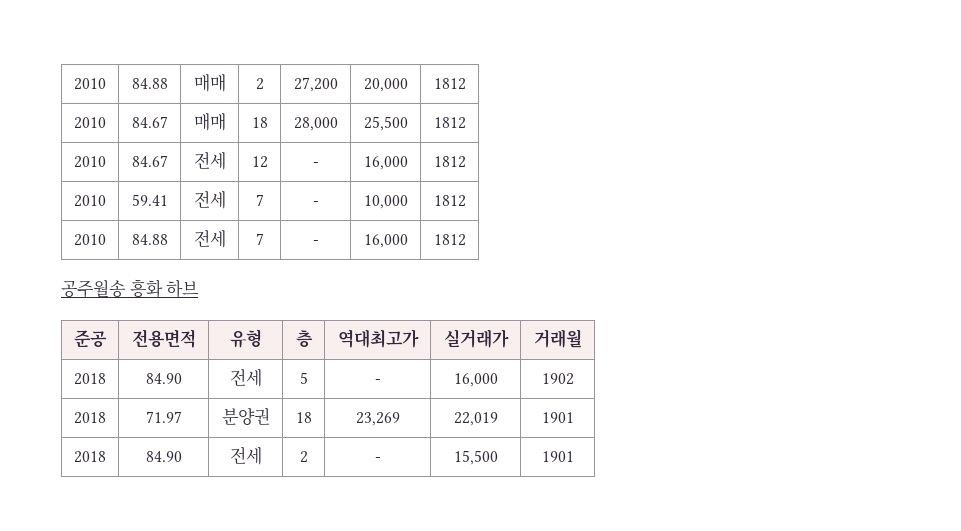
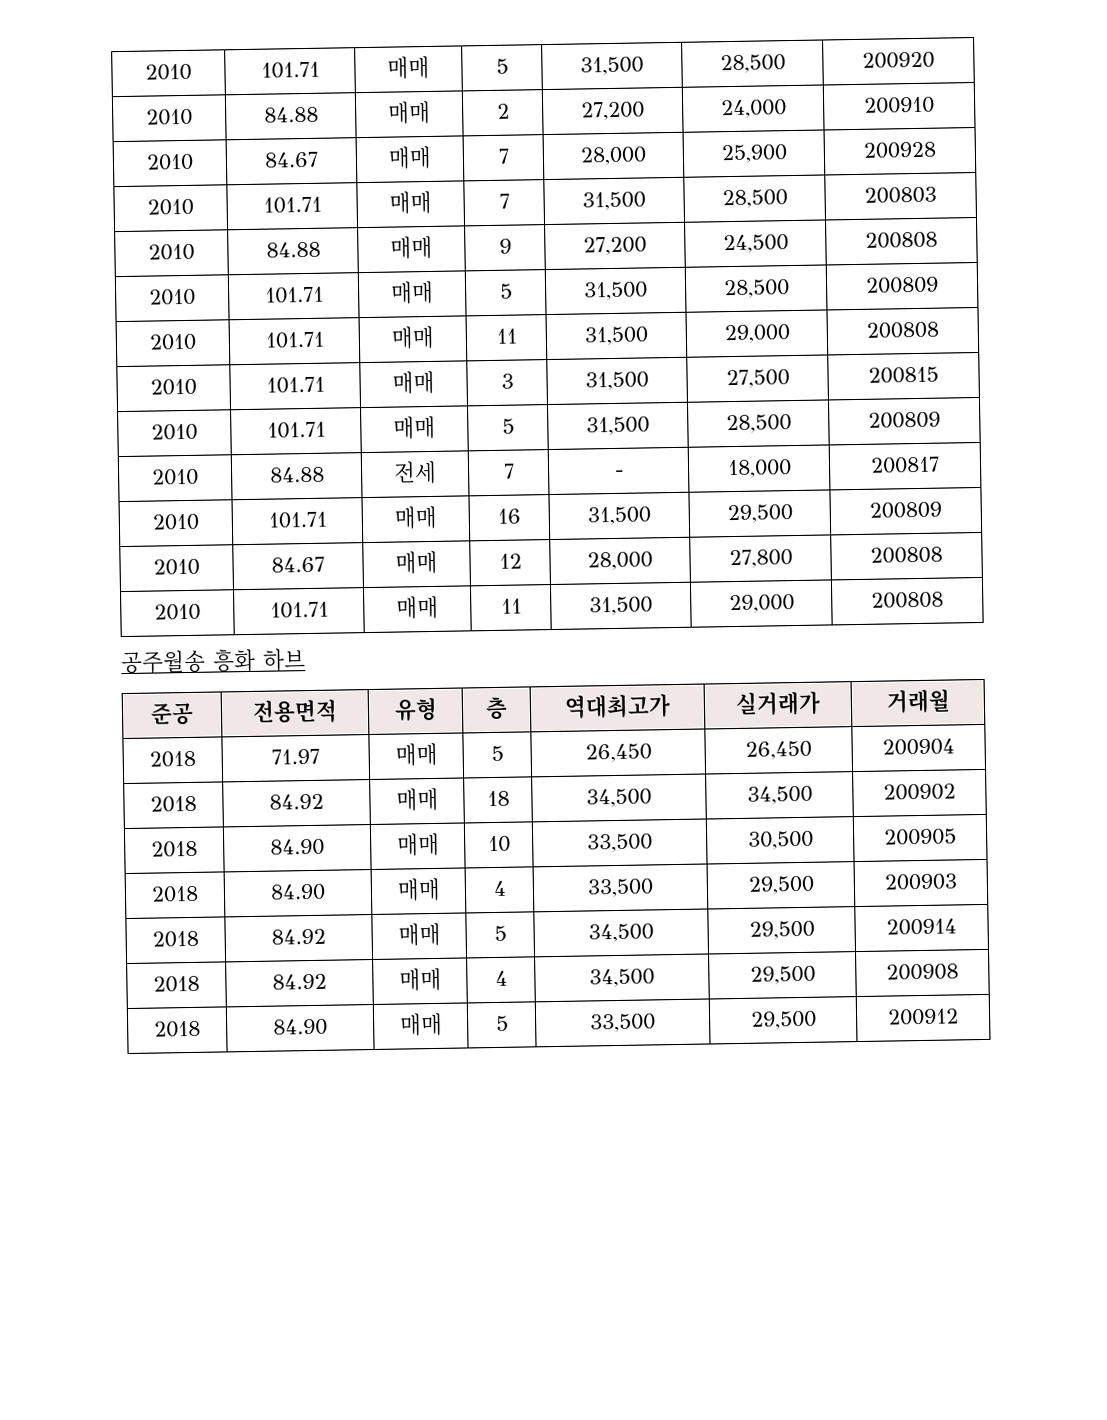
[74,78,106,90] 2010 -> [145,63,192,81] [260,61,320,79] [387,55,430,80] [495,58,509,74] [580,56,644,76] [719,54,786,74] [862,51,935,69] [146,108,193,126] 2010 | 101.71 | 매매 | 5 | 31,500 | 28,500 | 200920 // 2010
[363,78,408,92] [433,78,466,90] [74,117,106,129] [131,116,168,128] [193,113,226,131] [251,117,268,128] [293,117,338,131] [363,116,408,131] [433,117,466,129] [74,156,106,168] [131,155,168,167] [193,151,226,170] [251,156,268,168] [312,162,319,167] [363,156,408,170] [433,156,466,168] [74,195,106,207] [131,194,168,206] [193,190,226,209] [255,194,264,206] [312,201,319,206] [363,195,408,209] [433,195,466,207] 20,000 | 1812 // 2010 | 84.67 | 매매 | 18 | 28,000 | 25,500 | 1812 // 2010 | 84.67 | 전세 | 12 | - | 16,000 | 1812 // 2010 | 59.41 | 전세 | 7 | - | 10,000 | 1812 -> [720,99,787,119] [863,96,935,114] [146,153,194,171] [264,151,319,168] [388,145,432,170] [497,148,510,164] [580,146,647,166] [720,144,788,164] [863,141,936,159] [147,198,194,216] [262,196,322,214] [389,190,432,215] [498,193,510,209] [582,191,646,211] [721,189,788,209] [864,186,937,204] [148,243,195,261] [265,241,321,258] [390,235,433,260] [498,238,512,254] [583,236,647,256] [722,234,789,254] [865,231,938,249] [149,288,196,306] [264,286,324,304] [390,280,434,305] [499,283,513,299] [583,281,648,301] [722,279,790,299] [865,276,939,294] [149,333,197,351] [264,331,325,349] [391,325,435,350] [495,328,517,344] [584,326,649,346] [723,324,790,344] [866,321,939,339] [150,378,197,396] [265,376,325,394] [392,370,435,395] [500,373,514,389] [585,371,649,391] [725,369,790,389] [868,366,939,384] [151,423,198,441] [266,421,326,439] [393,415,436,440] [501,418,515,434] [586,416,650,436] [725,414,792,434] [868,411,941,429] 24,000 | 200910 // 2010 | 84.67 | 매매 | 7 | 28,000 | 25,900 | 200928 // 2010 | 101.71 | 매매 | 7 | 31,500 | 28,500 | 200803 // 2010 | 84.88 | 매매 | 9 | 27,200 | 24,500 | 200808 // 2010 | 101.71 | 매매 | 5 | 31,500 | 28,500 | 200809 // 2010 | 101.71 | 매매 | 11 | 31,500 | 29,000 | 200808 // 2010 | 101.71 | 매매 | 3 | 31,500 | 27,500 | 200815 // 2010 | 101.71 | 매매 | 5 | 31,500 | 28,500 | 200809
[363,234,408,248] [433,234,466,246] 16,000 | 1812 -> [726,459,792,479] [870,456,940,474] [152,513,199,531] [267,511,327,529] [394,505,438,530] [497,508,521,524] [587,506,651,526] [726,504,793,524] [869,501,942,519] [153,558,200,576] [271,556,325,573] [395,550,438,575] [498,553,522,569] [587,551,653,571] [728,549,793,569] [870,546,943,564] [154,603,201,621] [269,601,329,619] [396,595,439,620] [500,598,522,614] [589,596,653,616] [728,594,795,614] [871,591,944,609] 18,000 | 200817 // 2010 | 101.71 | 매매 | 16 | 31,500 | 29,500 | 200809 // 2010 | 84.67 | 매매 | 12 | 28,000 | 27,800 | 200808 // 2010 | 101.71 | 매매 | 11 | 31,500 | 29,000 | 200808
[145,373,182,384] [229,368,262,387] [299,372,308,384] [374,379,381,384] [453,373,498,387] [541,373,574,385] [74,412,106,424] [145,411,182,423] [221,408,270,425] [295,412,312,423] [355,412,400,426] [453,412,498,426] [541,412,574,423] [74,451,106,463] [145,451,182,462] [229,446,262,465] [299,451,308,463] [374,457,381,462] [453,450,498,465] [541,451,574,462] 84.90 | 전세 | 5 | - | 16,000 | 1902 // 2018 | 71.97 | 분양권 | 18 | 23,269 | 22,019 | 1901 // 2018 | 84.90 | 전세 | 2 | - | 15,500 | 1901 -> [271,748,320,765] [394,742,438,767] [490,745,504,762] [584,743,652,763] [745,740,812,760] [882,738,955,756] [150,795,197,813] [268,793,324,810] [395,787,439,812] [486,790,510,807] [586,788,652,808] [746,785,813,805] [883,783,956,801] [151,840,198,858] [269,838,325,856] [396,832,440,857] [487,835,511,853] [587,833,653,853] [747,830,814,850] [884,828,957,846] [151,885,199,903] [269,883,326,901] [396,877,441,902] [492,880,507,897] [587,878,654,898] [747,875,815,895] [884,873,957,891] [152,930,199,948] [270,928,326,945] [397,922,441,947] [493,925,507,942] [588,923,654,943] [748,920,815,940] [886,918,957,936] [153,975,200,993] [271,973,327,990] [398,967,442,992] [494,970,508,987] [589,968,655,988] [749,965,816,985] [886,963,959,981] [154,1020,201,1038] [272,1018,328,1036] [398,1012,443,1037] [495,1015,509,1031] [589,1013,656,1033] [749,1010,817,1030] [887,1008,959,1026] 71.97 | 매매 | 5 | 26,450 | 26,450 | 200904 // 2018 | 84.92 | 매매 | 18 | 34,500 | 34,500 | 200902 // 2018 | 84.90 | 매매 | 10 | 33,500 | 30,500 | 200905 // 2018 | 84.90 | 매매 | 4 | 33,500 | 29,500 | 200903 // 2018 | 84.92 | 매매 | 5 | 34,500 | 29,500 | 200914 // 2018 | 84.92 | 매매 | 4 | 34,500 | 29,500 | 200908 // 2018 | 84.90 | 매매 | 5 | 33,500 | 29,500 | 200912

